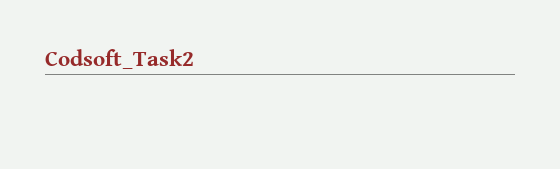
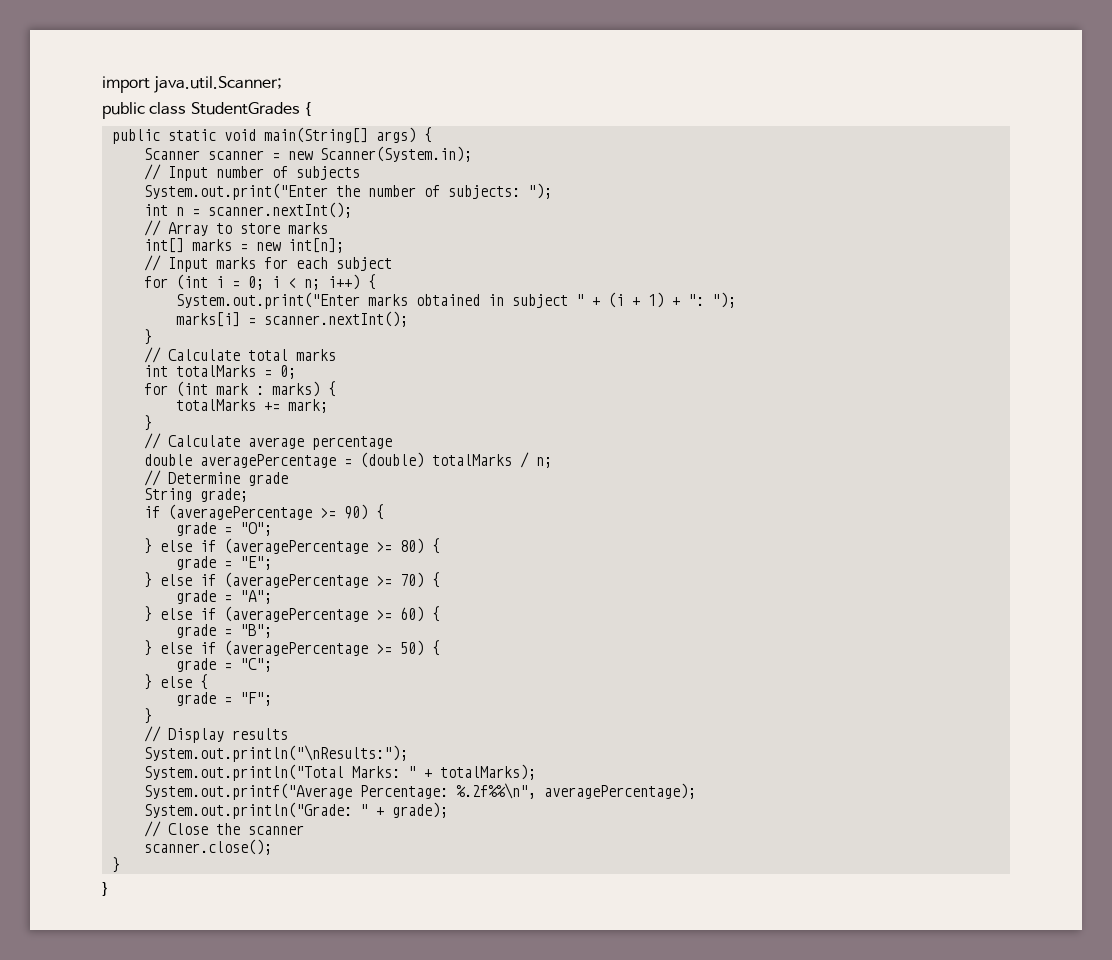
[45,49,194,69] Codsoft_Task2 -> [102,76,283,93] [102,102,311,119] [111,127,432,144] [143,146,472,162] [143,164,360,181] [143,183,552,200] [143,202,352,218] [143,220,328,236] [143,238,344,253] [143,255,392,272] [143,274,376,290] [175,292,736,309] [175,311,408,327] [143,329,152,345] [143,347,336,363] [143,365,296,379] [143,381,336,397] [175,399,328,413] [143,415,152,431] [143,433,392,450] [143,452,552,468] [143,470,288,486] [143,488,248,502] [143,504,384,520] [175,522,272,536] [143,538,440,554] [175,556,272,570] [143,572,440,588] [175,590,272,604] [143,606,440,622] [175,624,272,638] [143,640,440,656] [175,658,272,672] [143,674,208,690] [175,692,272,706] [143,708,152,724] [143,726,288,743] [143,745,408,762] [143,764,536,781] [143,783,696,800] [143,802,448,819] [143,821,304,837] [143,839,272,855] [111,857,120,873] [102,882,109,896] import java.util.Scanner; // public class StudentGrades { // public static void main(String[] args) { // Scanner scanner = new Scanner(System.in); // // Input number of subjects // System.out.print("Enter the number of subjects: "); // int n = scanner.nextInt(); // // Array to store marks // int[] marks = new int[n]; // // Input marks for each subject // for (int i = 0; i < n; i++) { // System.out.print("Enter marks obtained in subject " + (i + 1) + ": "); // marks[i] = scanner.nextInt(); // } // // Calculate total marks // int totalMarks = 0; // for (int mark : marks) { // totalMarks += mark; // } // // Calculate average percentage // double averagePercentage = (double) totalMarks / n; // // Determine grade // String grade; // if (averagePercentage >= 90) { // grade = "O"; // } else if (averagePercentage >= 80) { // grade = "E"; // } else if (averagePercentage >= 70) { // grade = "A"; // } else if (averagePercentage >= 60) { // grade = "B"; // } else if (averagePercentage >= 50) { // grade = "C"; // } else { // grade = "F"; // } // // Display results // System.out.println("\nResults:"); // System.out.println("Total Marks: " + totalMarks); // System.out.printf("Average Percentage: %.2f%%\n", averagePercentage); // System.out.println("Grade: " + grade); // // Close the scanner // scanner.close(); // } // }

